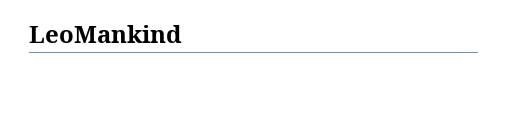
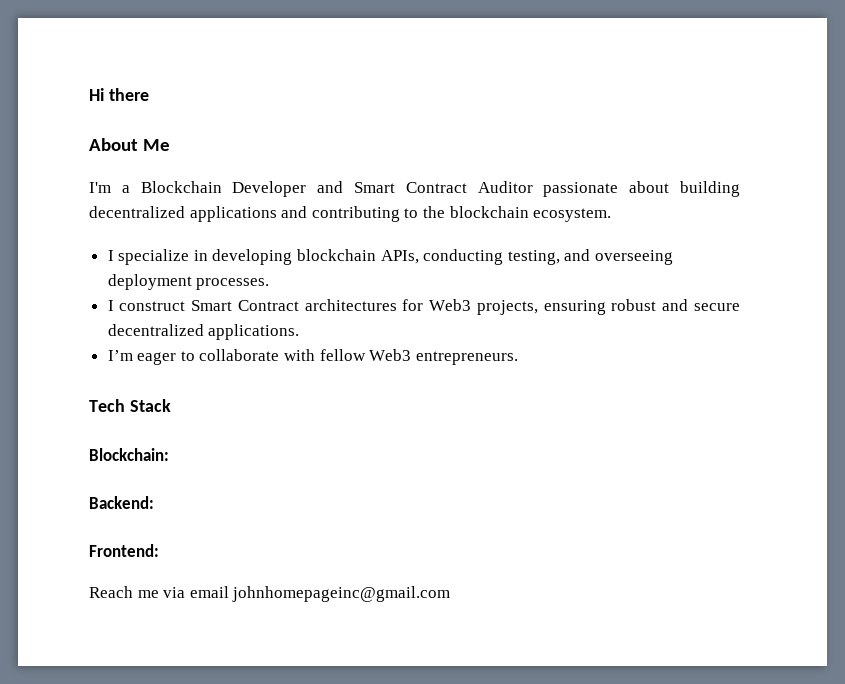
[29,25,182,43] LeoMankind -> [89,88,149,101] [89,138,170,151] [89,181,740,197] [89,206,612,222] [107,249,674,265] [107,274,270,290] [107,299,740,315] [107,324,300,340] [107,349,518,365] [89,399,171,412] [89,448,169,461] [89,496,154,509] [89,544,159,557] [89,586,451,602] Hi there // About Me // I'm a Blockchain Developer and Smart Contract Auditor passionate about building decentralized applications and contributing to the blockchain ecosystem. // I specialize in developing blockchain APIs, conducting testing, and overseeing deployment processes. // I construct Smart Contract architectures for Web3 projects, ensuring robust and secure decentralized applications. // I’m eager to collaborate with fellow Web3 entrepreneurs. // Tech Stack // Blockchain: // Backend: // Frontend: // Reach me via email johnhomepageinc@gmail.com

